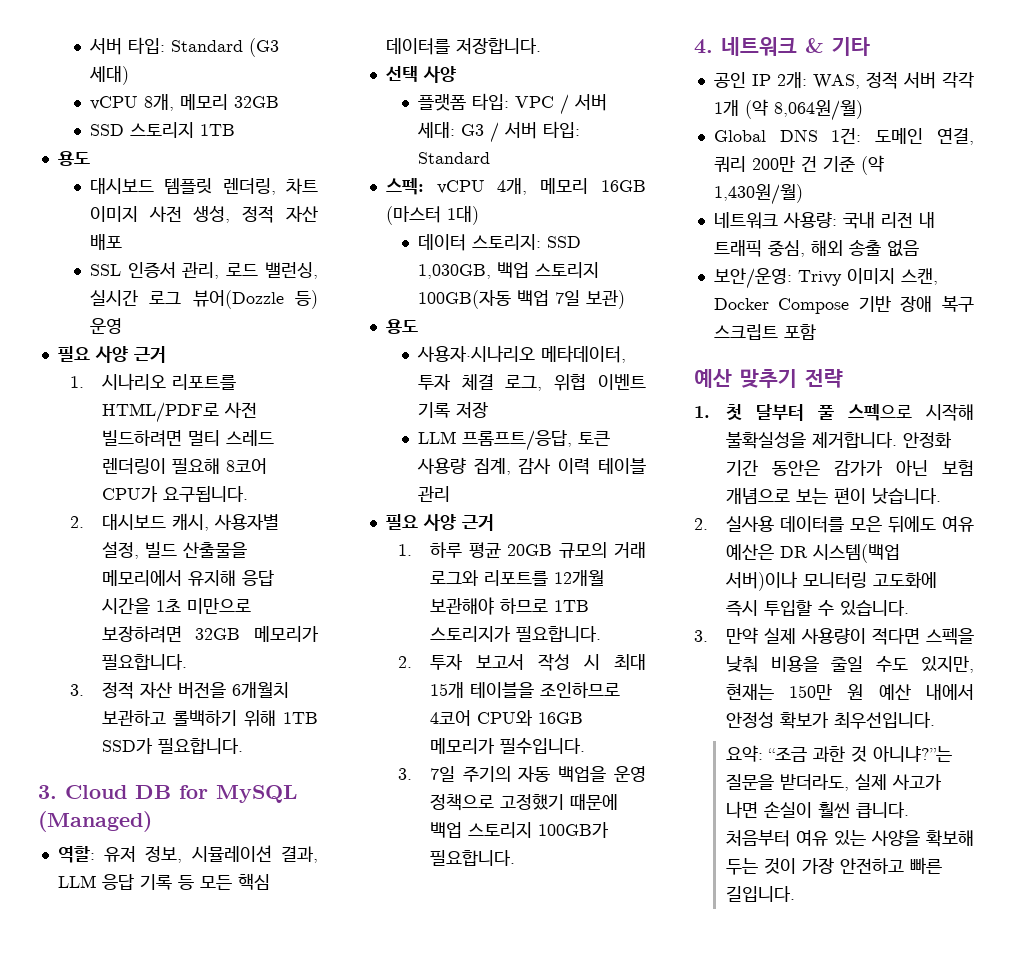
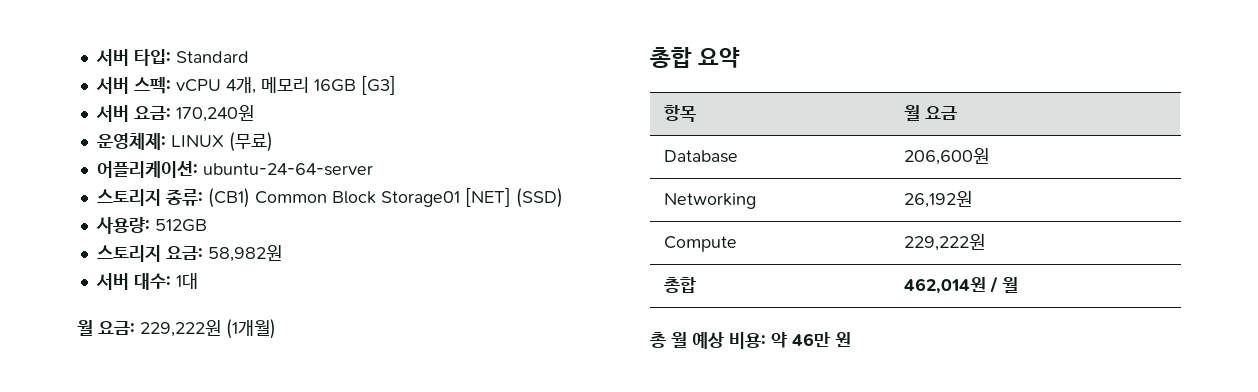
[88,37,279,57] [88,66,129,85] [89,94,279,111] [89,122,235,138] [57,151,90,166] [89,178,318,195] [89,206,318,223] [89,234,122,250] [89,262,318,279] [89,290,318,309] [89,318,122,334] [57,346,166,363] [69,373,236,390] [101,402,257,423] [101,430,274,447] [101,458,267,474] [101,486,248,502] [69,513,279,531] [101,541,247,559] [101,570,274,586] [101,598,251,614] [101,626,319,643] [101,654,187,670] [69,682,289,699] [101,710,318,727] [101,738,243,754] [38,785,298,803] [38,811,152,832] [57,845,318,863] [57,873,270,890] [385,38,541,55] [385,66,456,83] [417,93,607,115] [416,121,580,143] [417,152,490,164] 서버 타입: Standard (G3 세대) // vCPU 8개, 메모리 32GB // SSD 스토리지 1TB // 용도 // 대시보드 템플릿 렌더링, 차트 이미지 사전 생성, 정적 자산 배포 // SSL 인증서 관리, 로드 밸런싱, 실시간 로그 뷰어(Dozzle 등) 운영 // 필요 사양 근거 // 1. 시나리오 리포트를 HTML/PDF로 사전 빌드하려면 멀티 스레드 렌더링이 필요해 8코어 CPU가 요구됩니다. // 2. 대시보드 캐시, 사용자별 설정, 빌드 산출물을 메모리에서 유지해 응답 시간을 1초 미만으로 보장하려면 32GB 메모리가 필요합니다. // 3. 정적 자산 버전을 6개월치 보관하고 롤백하기 위해 1TB SSD가 필요합니다. // 3. Cloud DB for MySQL (Managed) // 역할: 유저 정보, 시뮬레이션 결과, LLM 응답 기록 등 모든 핵심 데이터를 저장합니다. // 선택 사양 // 플랫폼 타입: VPC / 서버 세대: G3 / 서버 타입: Standard // -> [95,49,249,66] [95,77,129,94] 서버 타입: Standard // 서버
[385,206,479,225] [417,234,581,251] [417,262,599,279] [417,290,625,309] [385,319,418,334] [416,345,626,363] [417,373,646,391] [417,402,488,418] [417,430,610,451] [416,457,646,475] [417,486,450,502] [385,514,494,531] [397,542,646,558] [429,570,604,586] [429,597,589,615] [429,626,601,642] [397,653,646,671] [429,682,620,698] [429,710,583,726] [429,738,585,754] [397,766,646,782] [429,793,618,811] [429,822,609,838] [429,850,515,866] [694,37,870,56] [713,72,974,89] [713,99,863,121] [713,128,974,145] [713,155,884,175] [713,184,803,205] [713,211,935,229] [713,240,919,257] [713,268,938,289] [713,296,974,314] [713,324,816,340] [694,369,843,388] [694,403,974,421] [725,431,952,449] [725,460,974,476] [725,487,941,504] [694,516,974,533] [725,544,900,563] [724,571,937,591] [725,600,909,617] [694,627,974,645] [725,655,974,673] [725,683,974,700] [725,712,935,729] [725,745,952,762] [725,774,942,791] [725,801,909,818] [725,829,974,847] [725,857,942,875] [725,886,795,902] (마스터 1대) // 데이터 스토리지: SSD 1,030GB, 백업 스토리지 100GB(자동 백업 7일 보관) // 용도 // 사용자·시나리오 메타데이터, 투자 체결 로그, 위협 이벤트 기록 저장 // LLM 프롬프트/응답, 토큰 사용량 집계, 감사 이력 테이블 관리 // 필요 사양 근거 // 1. 하루 평균 20GB 규모의 거래 로그와 리포트를 12개월 보관해야 하므로 1TB 스토리지가 필요합니다. // 2. 투자 보고서 작성 시 최대 15개 테이블을 조인하므로 4코어 CPU와 16GB 메모리가 필수입니다. // 3. 7일 주기의 자동 백업을 운영 정책으로 고정했기 때문에 백업 스토리지 100GB가 필요합니다. // 4. 네트워크 & 기타 // 공인 IP 2개: WAS, 정적 서버 각각 1개 (약 8,064원/월) // Global DNS 1건: 도메인 연결, 쿼리 200만 건 기준 (약 1,430원/월) // 네트워크 사용량: 국내 리전 내 트래픽 중심, 해외 송출 없음 // 보안/운영: Trivy 이미지 스캔, Docker Compose 기반 장애 복구 스크립트 포함 // 예산 맞추기 전략 // 1. 첫 달부터 풀 스펙으로 시작해 불확실성을 제거합니다. 안정화 기간 동안은 감가가 아닌 보험 개념으로 보는 편이 낫습니다. // 2. 실사용 데이터를 모은 뒤에도 여유 예산은 DR 시스템(백업 서버)이나 모니터링 고도화에 즉시 투입할 수 있습니다. // 3. 만약 실제 사용량이 적다면 스펙을 낮춰 비용을 줄일 수도 있지만, 현재는 150만 원 예산 내에서 안정성 확보가 최우선입니다. // 요약: “조금 과한 것 아니냐?”는 질문을 받더라도, 실제 사고가 나면 손실이 훨씬 큽니다. 처음부터 여유 있는 사양을 확보해 두는 것이 가장 안전하고 빠른 길입니다. -> [360,75,396,95] [95,105,254,122] [96,132,273,152] [96,161,373,178] [96,187,563,208] [95,217,207,234] [96,245,282,262] [95,273,198,290] [77,319,276,339] [650,47,741,68] [664,105,697,122] [904,105,958,121] [664,150,739,163] [904,148,990,165] [664,193,757,209] [904,191,973,208] [664,236,738,252] [904,234,986,251] [664,277,697,293] [904,276,1019,294] [650,332,851,349] [G3] // 서버 요금: 170,240원 // 운영체제: LINUX (무료) // 어플리케이션: ubuntu-24-64-server // 스토리지 종류: (CB1) Common Block Storage01 [NET] (SSD) // 사용량: 512GB // 스토리지 요금: 58,982원 // 서버 대수: 1대 // 월 요금: 229,222원 (1개월) // 총합 요약 // 항목 | 월 요금 // Database | 206,600원 // Networking | 26,192원 // Compute | 229,222원 // 총합 | 462,014원 / 월 // 총 월 예상 비용: 약 46만 원

